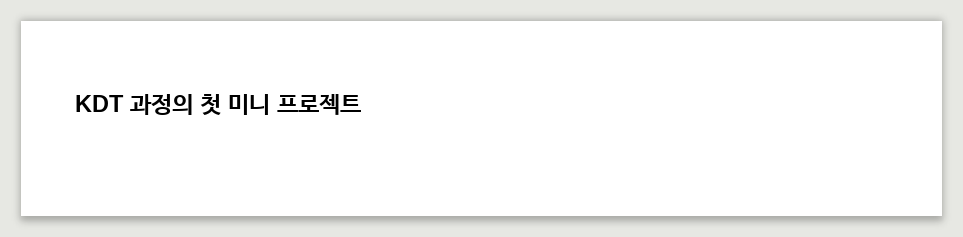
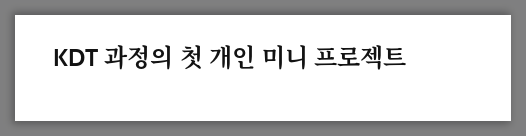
(221, 105) none -> [209,45,256,70] 개인

